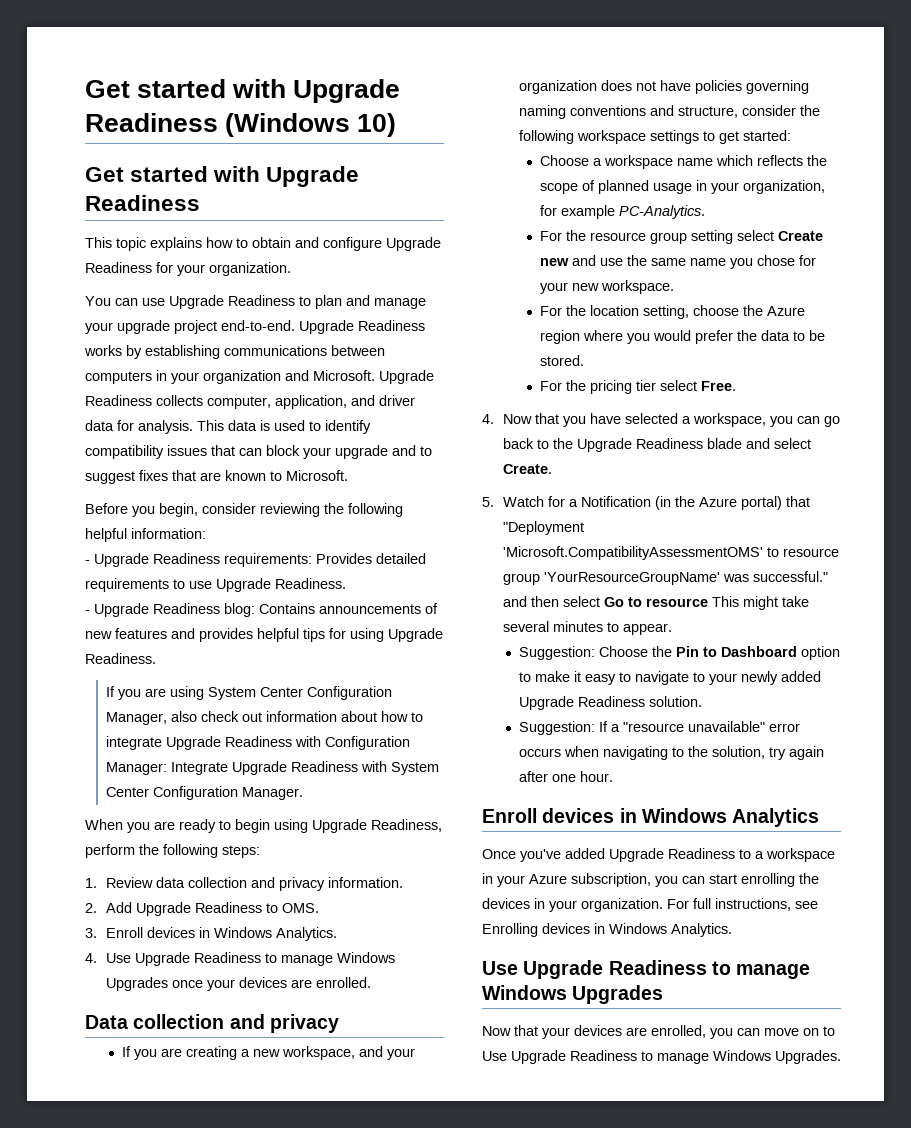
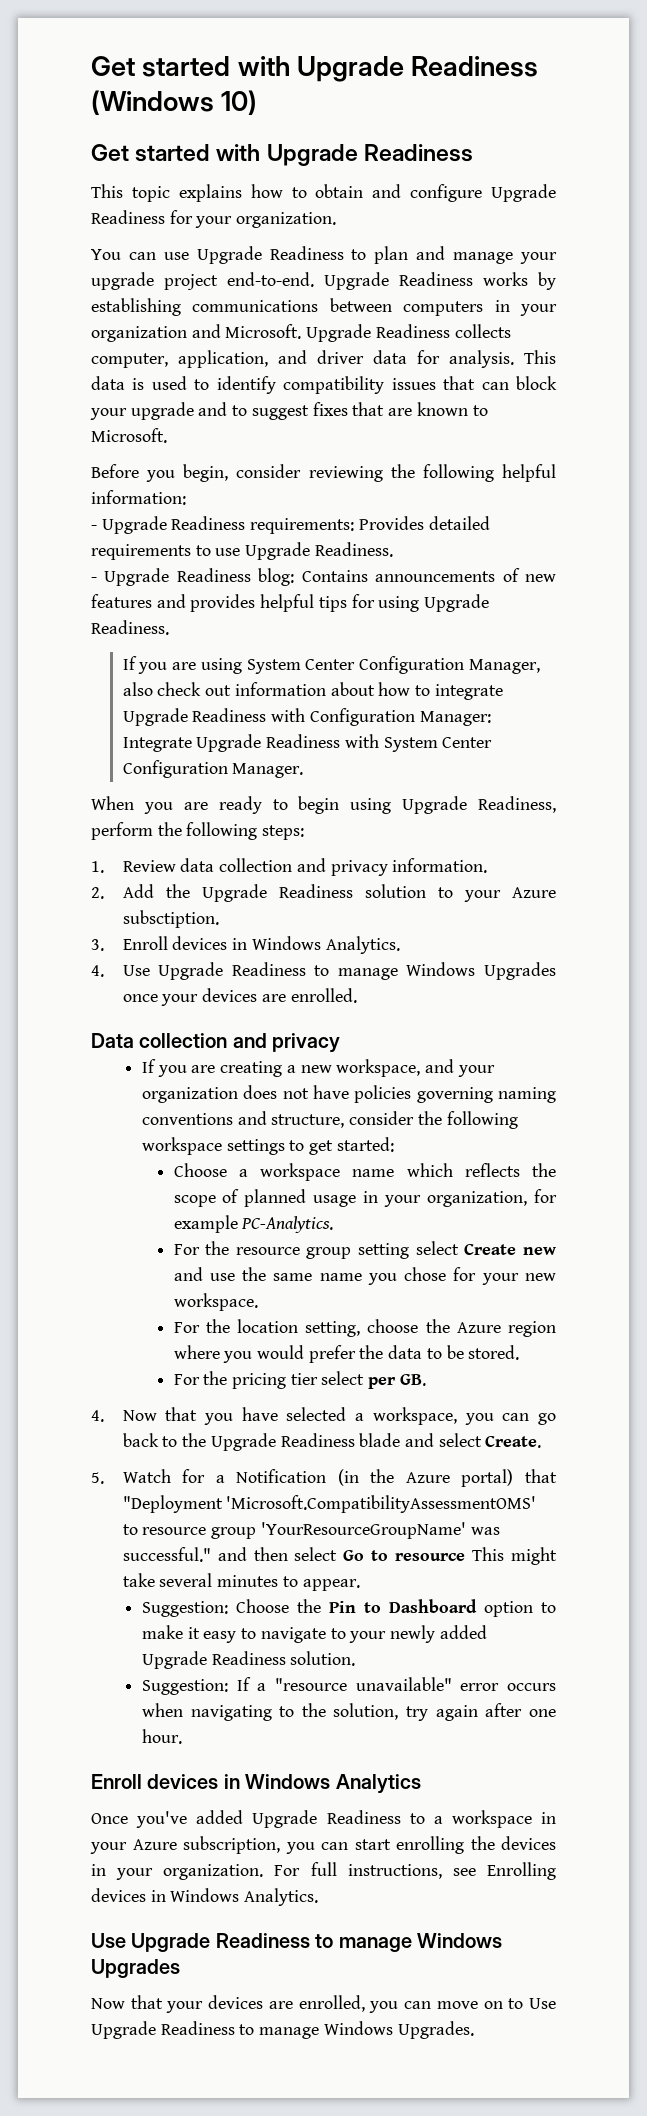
[135,902,319,916] Upgrade Readiness to OMS. -> [165,884,556,902] [122,910,219,928] the Upgrade Readiness solution to your Azure subsctiption.
[700,381,736,391] Free. -> [368,1374,426,1389] per GB.

